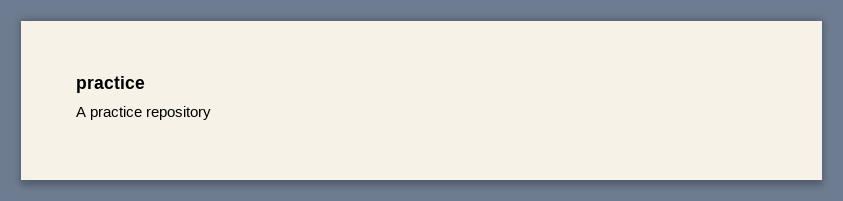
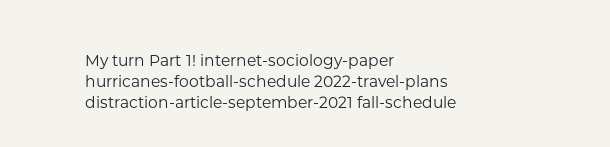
[76,76,145,93] [76,106,212,120] practice // A practice repository -> [85,54,394,69] [85,75,449,90] [85,96,457,111] My turn Part 1! internet-sociology-paper hurricanes-football-schedule 2022-travel-plans distraction-article-september-2021 fall-schedule

